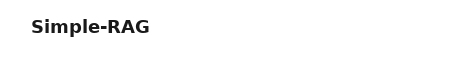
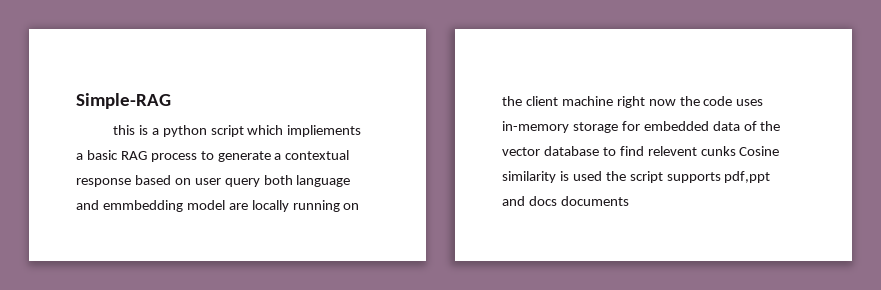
(150, 28) none -> [112,125,362,137] [76,150,350,162] [76,175,351,187] [76,200,360,212] [502,96,764,108] [502,121,781,133] [502,146,780,156] [502,171,771,183] [502,196,629,206] // this is a python script which impliements a basic RAG process to generate a contextual response based on user query both language and emmbedding model are locally running on the client machine right now the code uses in-memory storage for embedded data of the vector database to find relevent cunks Cosine similarity is used the script supports pdf,ppt and docs documents

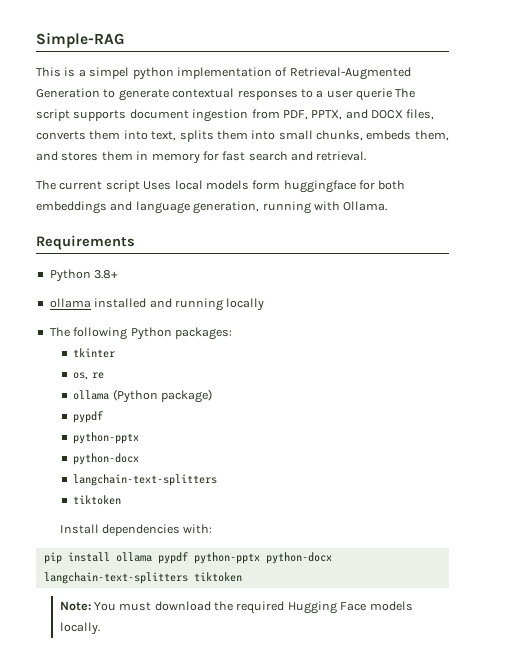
[112,125,135,135] this -> [36,67,61,77] This
[162,125,362,137] [76,150,350,162] [76,175,351,187] [76,200,360,212] [502,96,764,108] [502,121,781,133] [502,146,780,156] [502,171,771,183] [502,196,629,206] python script which impliements a basic RAG process to generate a contextual response based on user query both language and emmbedding model are locally running on the client machine right now the code uses in-memory storage for embedded data of the vector database to find relevent cunks Cosine similarity is used the script supports pdf,ppt and docs documents -> [89,67,411,80] [36,88,416,101] [36,109,435,122] [36,130,449,142] [36,151,367,164] [36,180,406,193] [36,201,388,214] [36,235,135,250] [49,269,119,282] [49,298,265,311] [49,327,232,340] [73,348,116,358] [73,372,104,380] [73,389,213,403] [73,411,104,423] [73,432,140,444] [73,453,140,465] [73,474,218,486] [73,495,122,505] [59,524,213,536] [43,552,332,564] [43,572,242,584] [59,601,413,614] [59,622,100,635] simpel python implementation of Retrieval-Augmented Generation to generate contextual responses to a user querie The script supports document ingestion from PDF, PPTX, and DOCX files, converts them into text, splits them into small chunks, embeds them, and stores them in memory for fast search and retrieval. // The current script Uses local models form huggingface for both embeddings and language generation, running with Ollama. // Requirements // Python 3.8+ // ollama installed and running locally // The following Python packages: // tkinter // os, re // ollama (Python package) // pypdf // python-pptx // python-docx // langchain-text-splitters // tiktoken // Install dependencies with: // pip install ollama pypdf python-pptx python-docx langchain-text-splitters tiktoken // Note: You must download the required Hugging Face models locally.

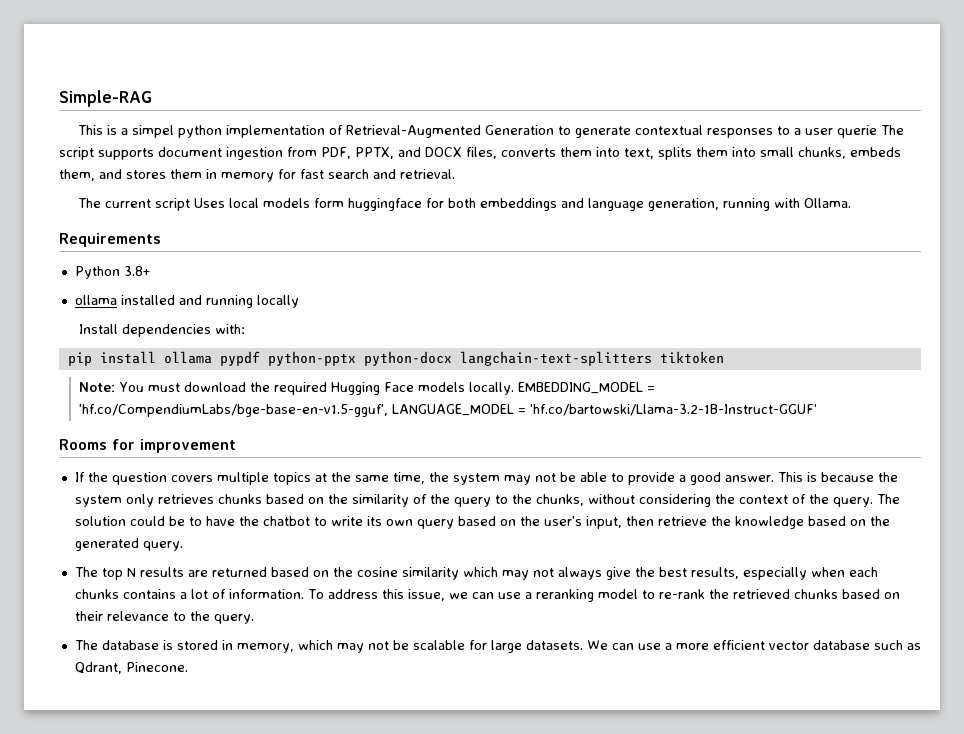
[49,327,232,340] [73,348,116,358] [73,372,104,380] [73,389,213,403] [73,411,104,423] [73,432,140,444] [73,453,140,465] [73,474,218,486] [73,495,122,505] // The following Python packages: // tkinter // os, re // ollama (Python package) // pypdf // python-pptx // python-docx // langchain-text-splitters // tiktoken -> (299, 301) none
(100, 628) none -> [518,382,656,394] [79,404,818,417] [59,439,236,453] [74,472,898,485] [74,494,900,507] [74,516,890,529] [74,538,183,551] [74,567,878,580] [74,589,900,602] [74,611,254,624] [74,640,921,653] [74,662,188,674] EMBEDDING_MODEL = 'hf.co/CompendiumLabs/bge-base-en-v1.5-gguf', LANGUAGE_MODEL = 'hf.co/bartowski/Llama-3.2-1B-Instruct-GGUF' // Rooms for improvement // If the question covers multiple topics at the same time, the system may not be able to provide a good answer. This is because the system only retrieves chunks based on the similarity of the query to the chunks, without considering the context of the query. The solution could be to have the chatbot to write its own query based on the user's input, then retrieve the knowledge based on the generated query. // The top N results are returned based on the cosine similarity which may not always give the best results, especially when each chunks contains a lot of information. To address this issue, we can use a reranking model to re-rank the retrieved chunks based on their relevance to the query. // The database is stored in memory, which may not be scalable for large datasets. We can use a more efficient vector database such as Qdrant, Pinecone.

